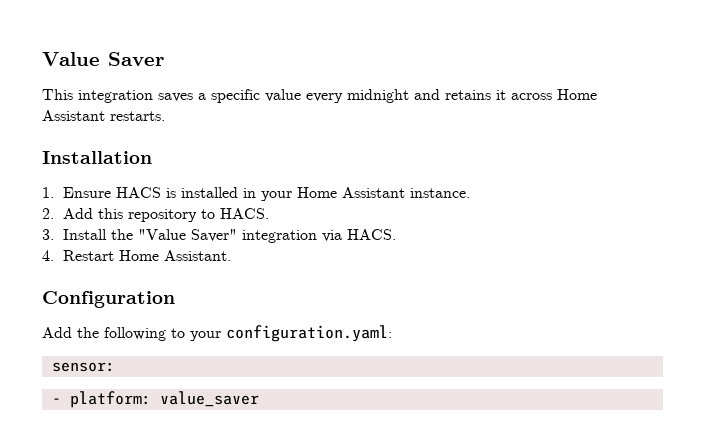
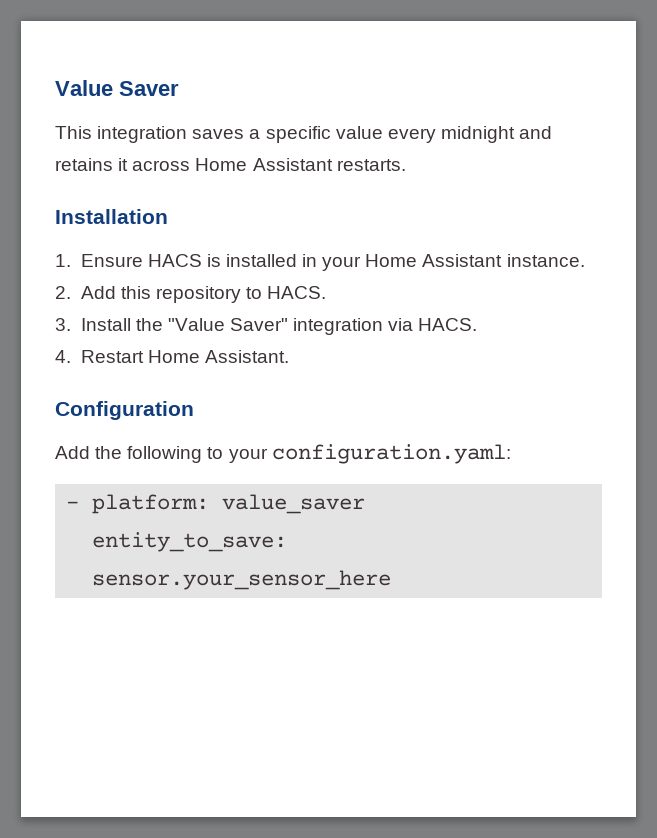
[51,362,115,372] // sensor: -> (511, 454) none
(259, 399) none -> [92,532,288,552] [92,570,392,590] // entity_to_save: sensor.your_sensor_here

